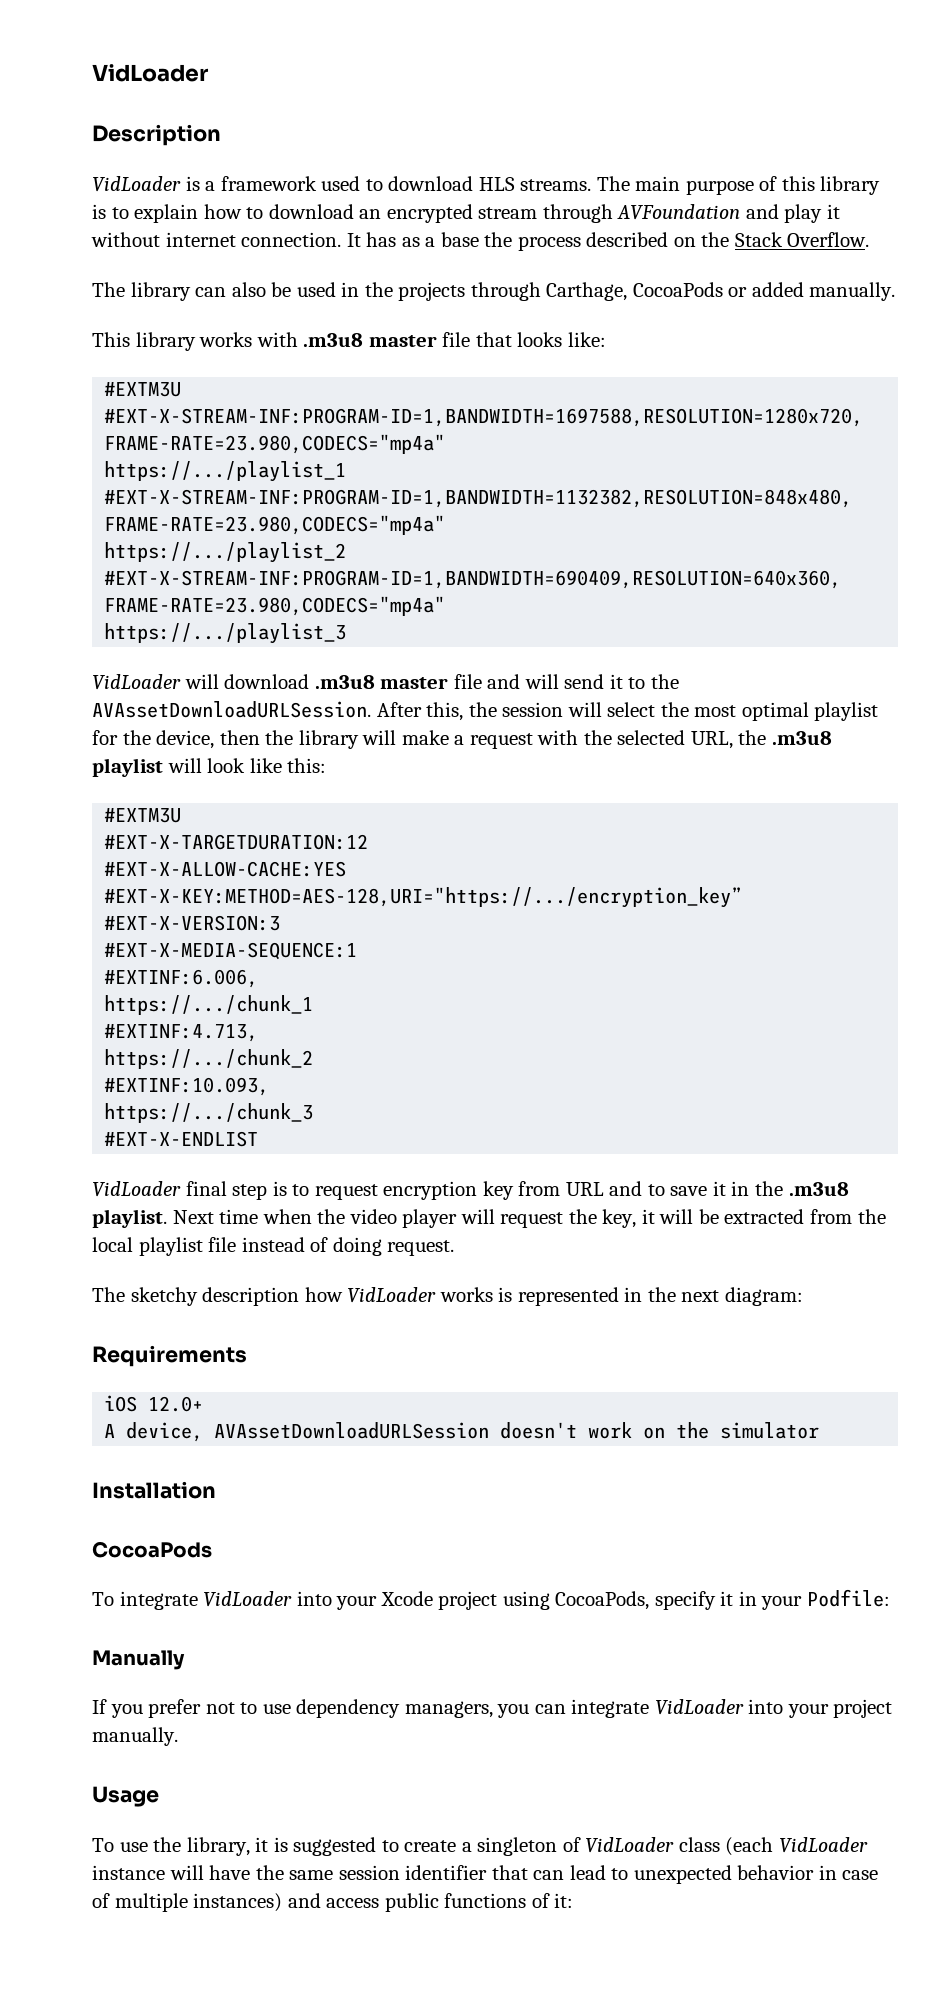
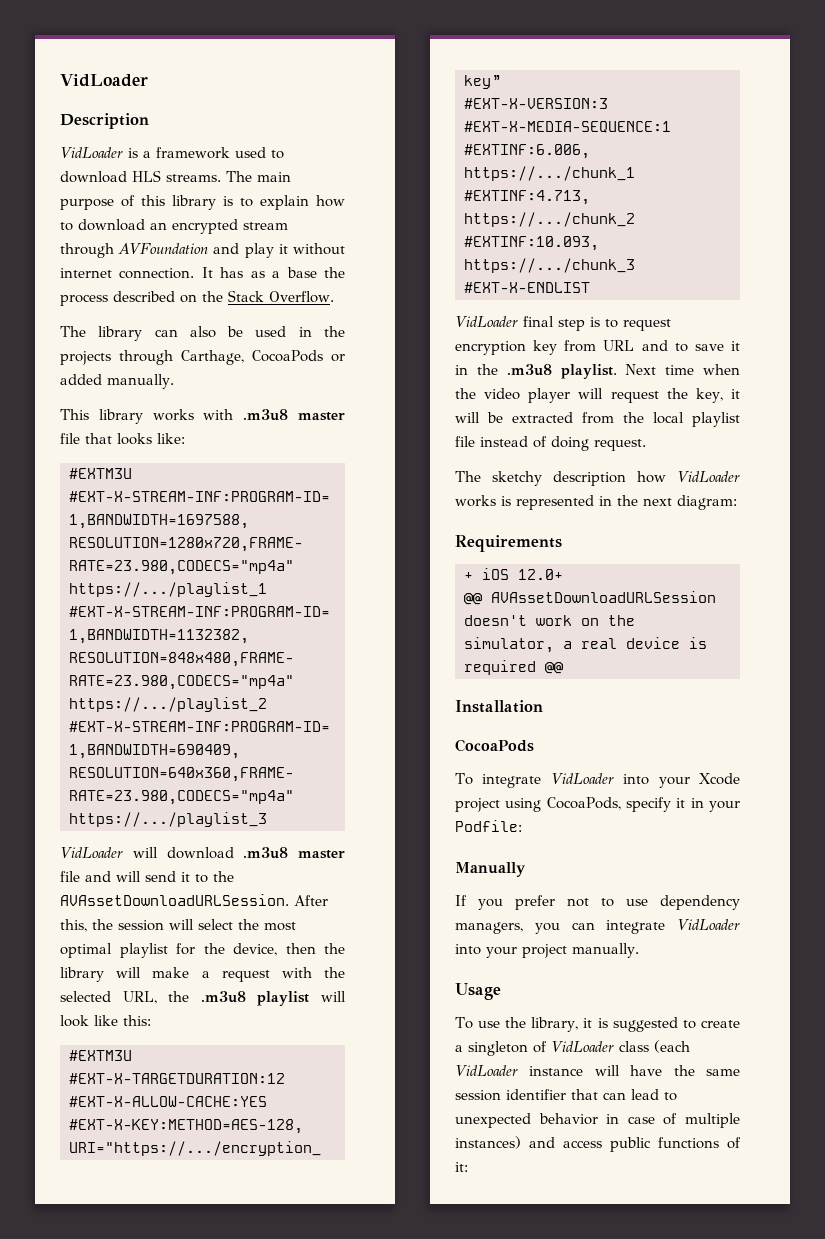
(247, 1356) none -> [464,572,473,580] +
[104,1422,204,1442] A device, -> [464,593,482,605] @@
[720,1422,820,1439] simulator -> [464,637,707,653] [464,660,563,675] simulator, a real device is required @@

